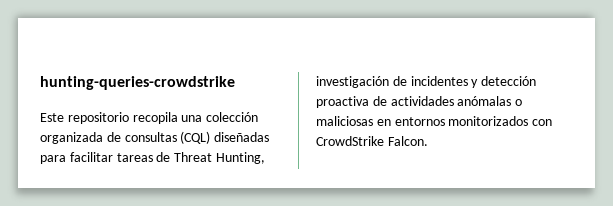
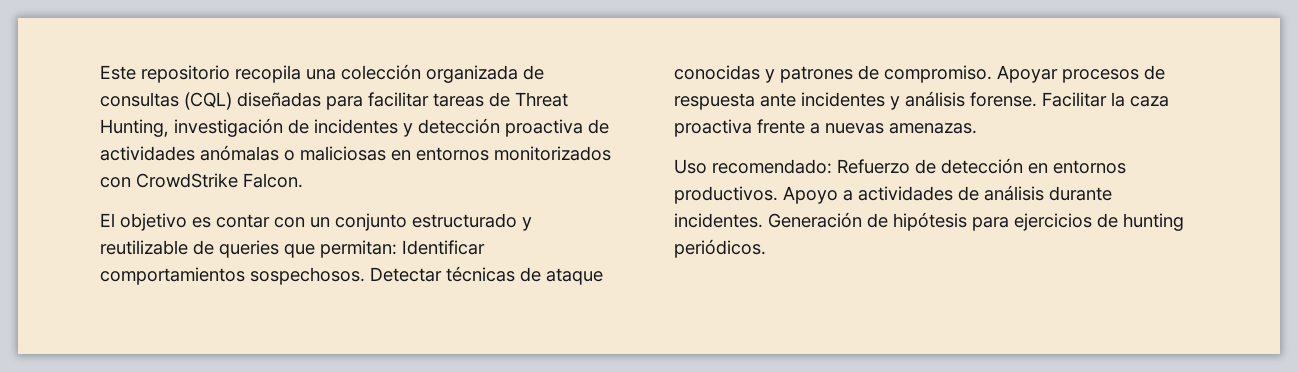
[40,76,235,90] hunting-queries-crowdstrike // -> (100, 72) none
(428, 141) none -> [100,213,532,231] [100,240,485,258] [100,266,603,285] [674,65,1165,83] [674,91,1169,110] [674,119,977,137] [674,158,1126,174] [674,185,1112,204] [674,212,1184,231] [674,239,766,258] // El objetivo es contar con un conjunto estructurado y reutilizable de queries que permitan: Identificar comportamientos sospechosos. Detectar técnicas de ataque conocidas y patrones de compromiso. Apoyar procesos de respuesta ante incidentes y análisis forense. Facilitar la caza proactiva frente a nuevas amenazas. // Uso recomendado: Refuerzo de detección en entornos productivos. Apoyo a actividades de análisis durante incidentes. Generación de hipótesis para ejercicios de hunting periódicos.

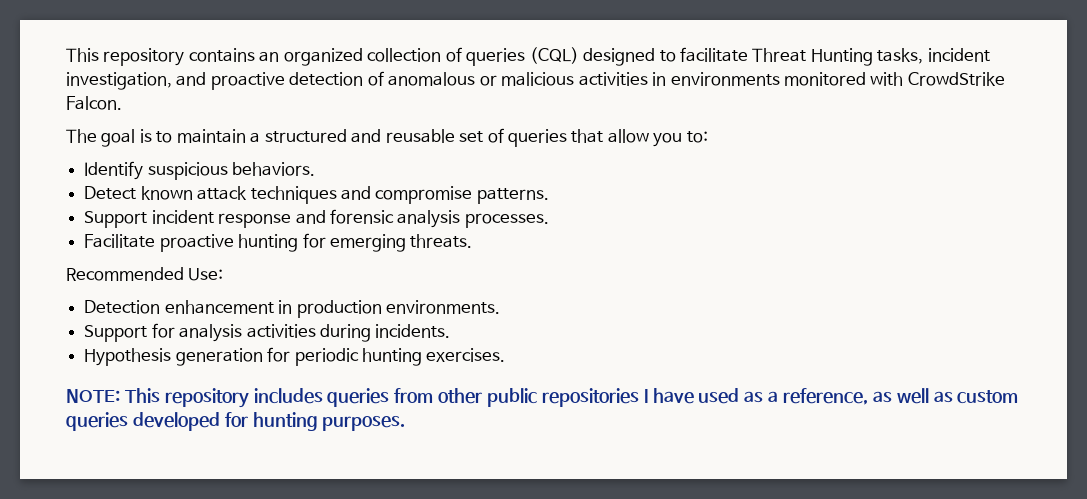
[100,64,544,83] [100,92,568,110] [100,118,609,137] [100,145,611,161] [100,173,303,188] [100,213,532,231] [100,240,485,258] [100,266,603,285] [674,65,1165,83] [674,91,1169,110] [674,119,977,137] [674,158,1126,174] [674,185,1112,204] [674,212,1184,231] [674,239,766,258] Este repositorio recopila una colección organizada de consultas (CQL) diseñadas para facilitar tareas de Threat Hunting, investigación de incidentes y detección proactiva de actividades anómalas o maliciosas en entornos monitorizados con CrowdStrike Falcon. // El objetivo es contar con un conjunto estructurado y reutilizable de queries que permitan: Identificar comportamientos sospechosos. Detectar técnicas de ataque conocidas y patrones de compromiso. Apoyar procesos de respuesta ante incidentes y análisis forense. Facilitar la caza proactiva frente a nuevas amenazas. // Uso recomendado: Refuerzo de detección en entornos productivos. Apoyo a actividades de análisis durante incidentes. Generación de hipótesis para ejercicios de hunting periódicos. -> [66,47,990,66] [66,71,1005,90] [66,96,122,110] [66,128,708,147] [84,161,316,180] [84,186,549,204] [84,209,549,228] [84,233,473,252] [66,267,224,281] [84,300,500,318] [84,323,451,342] [84,347,506,366] [66,388,1019,408] [66,412,406,431] This repository contains an organized collection of queries (CQL) designed to facilitate Threat Hunting tasks, incident investigation, and proactive detection of anomalous or malicious activities in environments monitored with CrowdStrike Falcon. // The goal is to maintain a structured and reusable set of queries that allow you to: // Identify suspicious behaviors. // Detect known attack techniques and compromise patterns. // Support incident response and forensic analysis processes. // Facilitate proactive hunting for emerging threats. // Recommended Use: // Detection enhancement in production environments. // Support for analysis activities during incidents. // Hypothesis generation for periodic hunting exercises. // NOTE: This repository includes queries from other public repositories I have used as a reference, as well as custom queries developed for hunting purposes.

